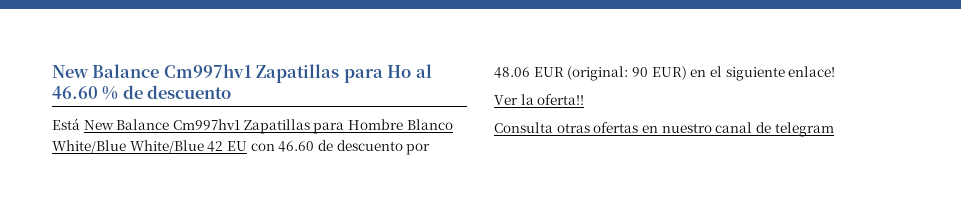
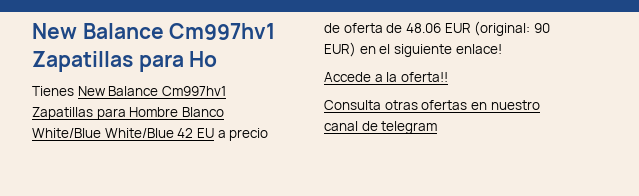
[415,64,432,78] [52,85,232,100] [52,118,80,130] al 46.60 % de descuento // Está -> [32,86,74,96] // Tienes
[250,140,431,155] con 46.60 de descuento por -> [217,128,269,141] [324,23,403,33] a precio de oferta de
[494,95,518,105] Ver -> [324,72,383,82] Accede a

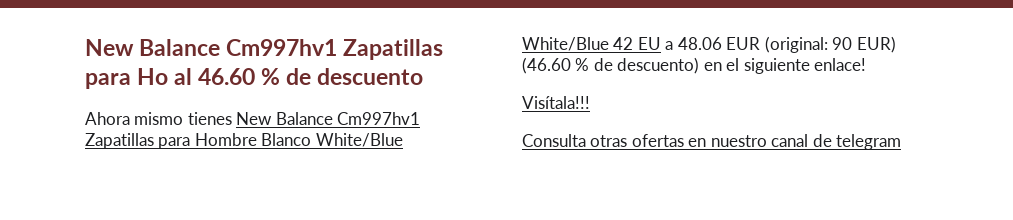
[32,86,74,96] // Tienes -> [174,68,424,85] [85,112,232,125] al 46.60 % de descuento // Ahora mismo tienes
[229,128,269,141] [324,23,403,33] precio de oferta de -> (674, 45) none
(356, 49) none -> [522,57,700,74] (46.60 % de descuento)
[324,72,448,82] Accede a la oferta!! -> [522,96,590,109] Visítala!!!

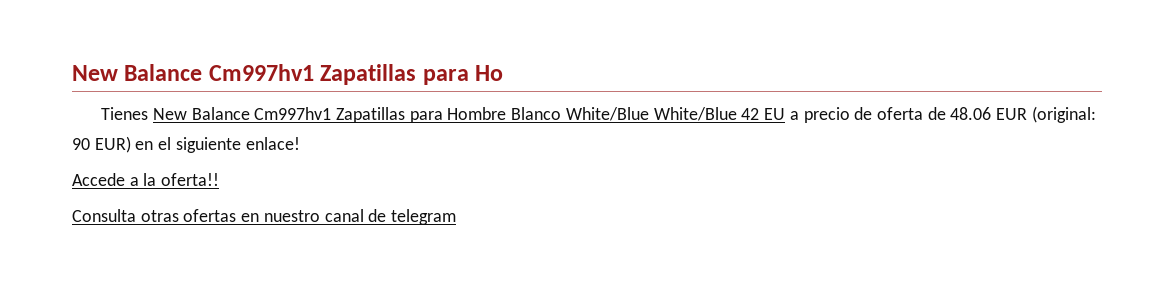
[174,68,424,85] [85,112,232,125] al 46.60 % de descuento // Ahora mismo tienes -> [101,107,149,120] // Tienes
(674, 45) none -> [803,107,946,123] precio de oferta de
[522,57,700,74] (46.60 % de descuento) -> (131, 144) none
[522,96,590,109] Visítala!!! -> [72,173,220,186] Accede a la oferta!!

